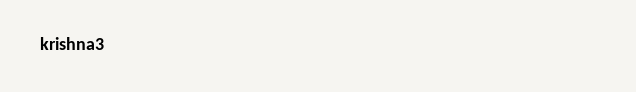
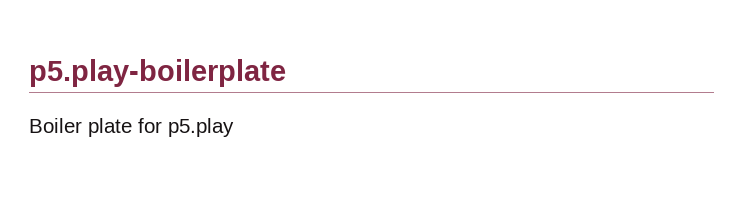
[40,37,104,50] krishna3 -> [29,59,286,87] [29,118,234,137] p5.play-boilerplate // Boiler plate for p5.play

